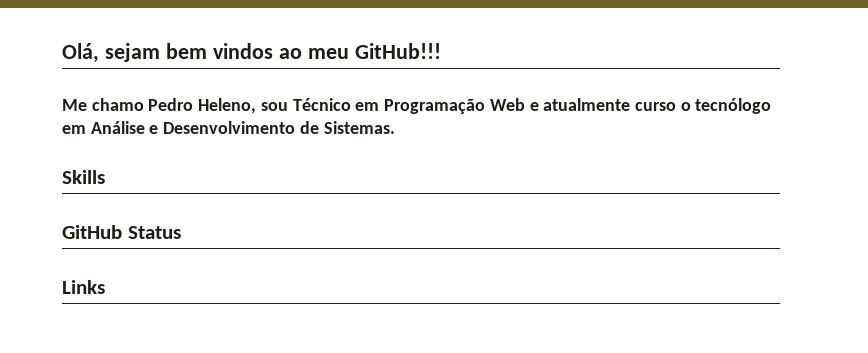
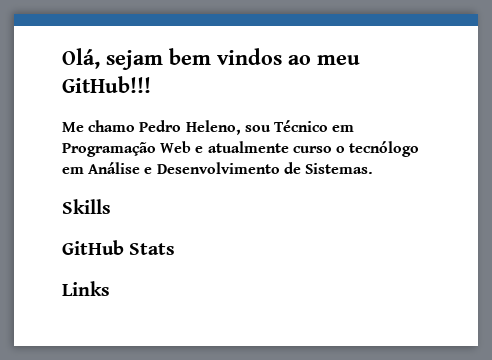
[127,226,181,239] Status -> [129,243,176,255] Stats

